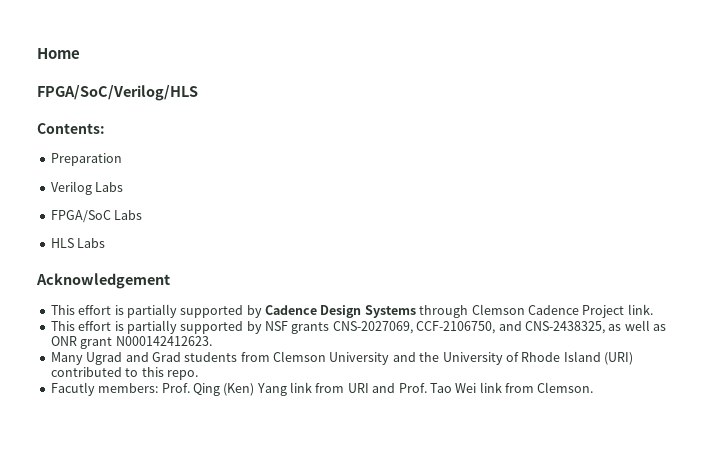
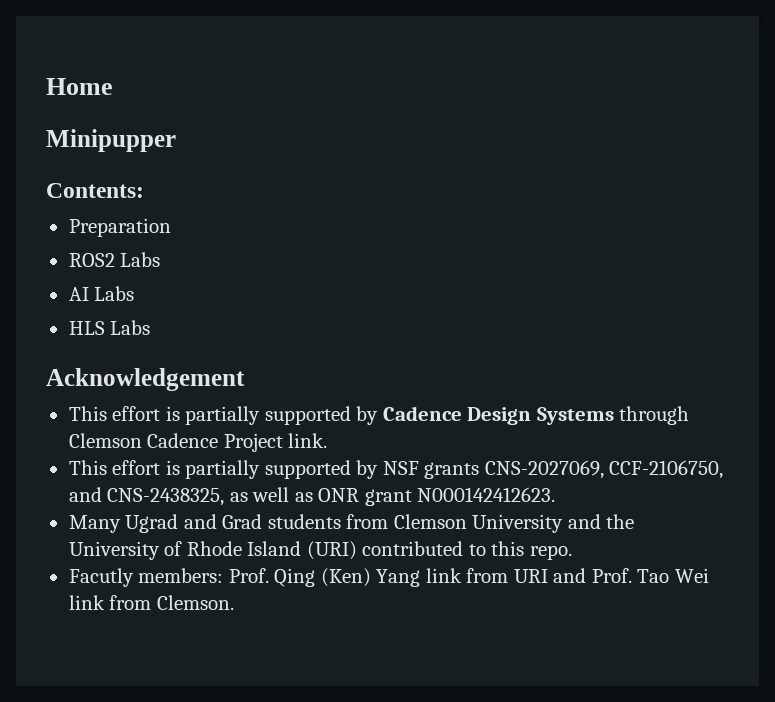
[37,85,198,101] FPGA/SoC/Verilog/HLS -> [46,129,176,152] Minipupper
[50,181,124,195] [50,210,111,223] Verilog Labs // FPGA/SoC -> [68,252,161,267] [68,287,89,301] ROS2 Labs // AI

